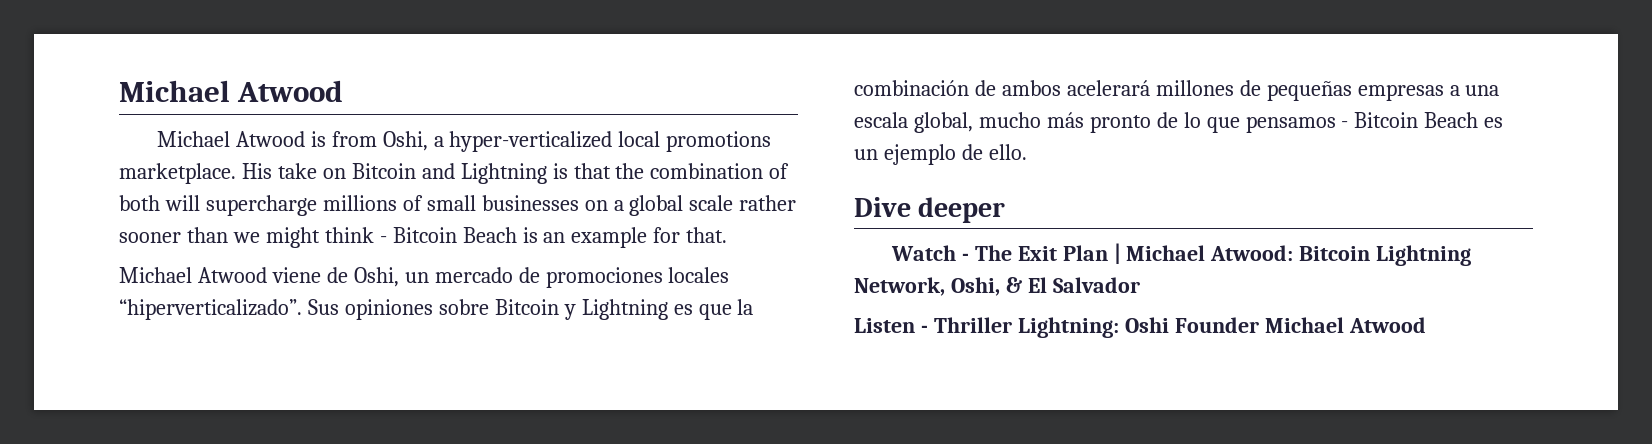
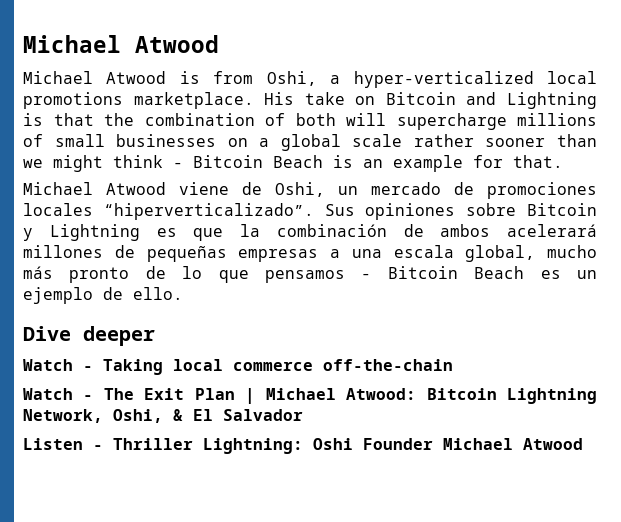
(1006, 210) none -> [23,359,453,375] // Watch - Taking local commerce off-the-chain

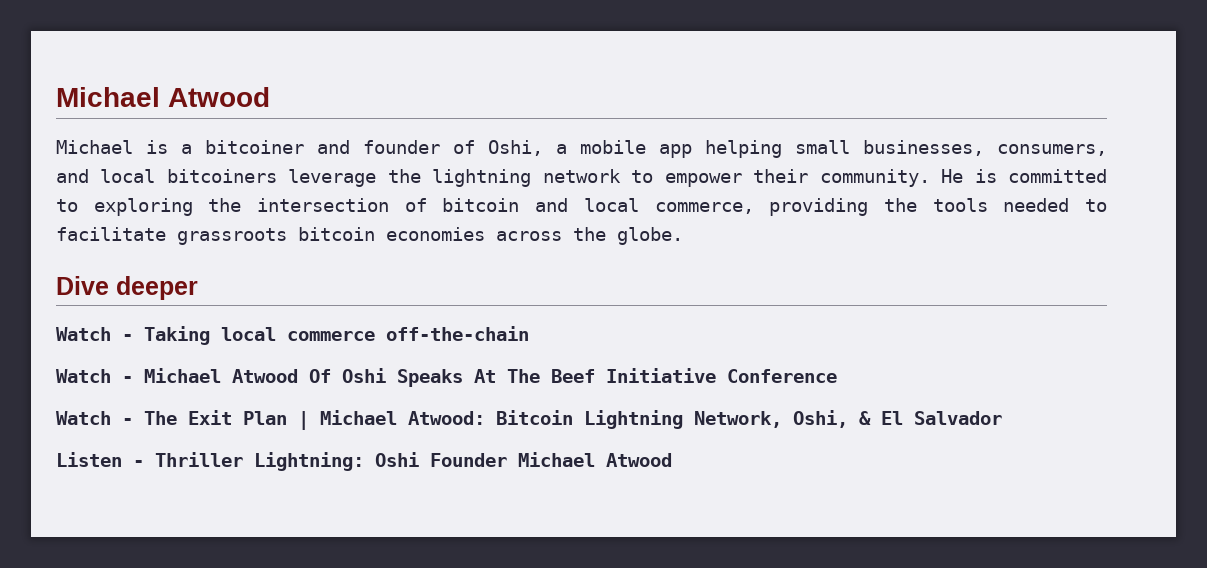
[106,71,597,88] [23,92,597,109] [23,113,597,130] [23,134,597,151] [23,155,563,172] [23,182,597,199] [23,203,597,220] [23,224,597,241] [23,245,597,262] [23,266,597,283] [23,287,183,304] Atwood is from Oshi, a hyper-verticalized local promotions marketplace. His take on Bitcoin and Lightning is that the combination of both will supercharge millions of small businesses on a global scale rather sooner than we might think - Bitcoin Beach is an example for that. // Michael Atwood viene de Oshi, un mercado de promociones locales “hiperverticalizado”. Sus opiniones sobre Bitcoin y Lightning es que la combinación de ambos acelerará millones de pequeñas empresas a una escala global, mucho más pronto de lo que pensamos - Bitcoin Beach es un ejemplo de ello. -> [146,140,1107,158] [56,169,1107,187] [56,198,1108,216] [56,227,683,245] is a bitcoiner and founder of Oshi, a mobile app helping small businesses, consumers, and local bitcoiners leverage the lightning network to empower their community. He is committed to exploring the intersection of bitcoin and local commerce, providing the tools needed to facilitate grassroots bitcoin economies across the globe.
(453, 365) none -> [56,368,837,387] // Watch - Michael Atwood Of Oshi Speaks At The Beef Initiative Conference

